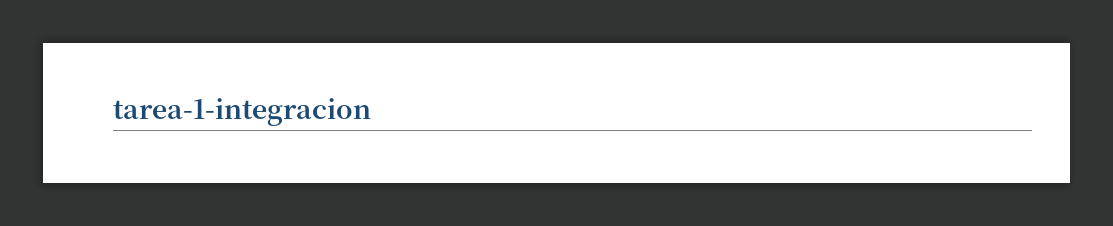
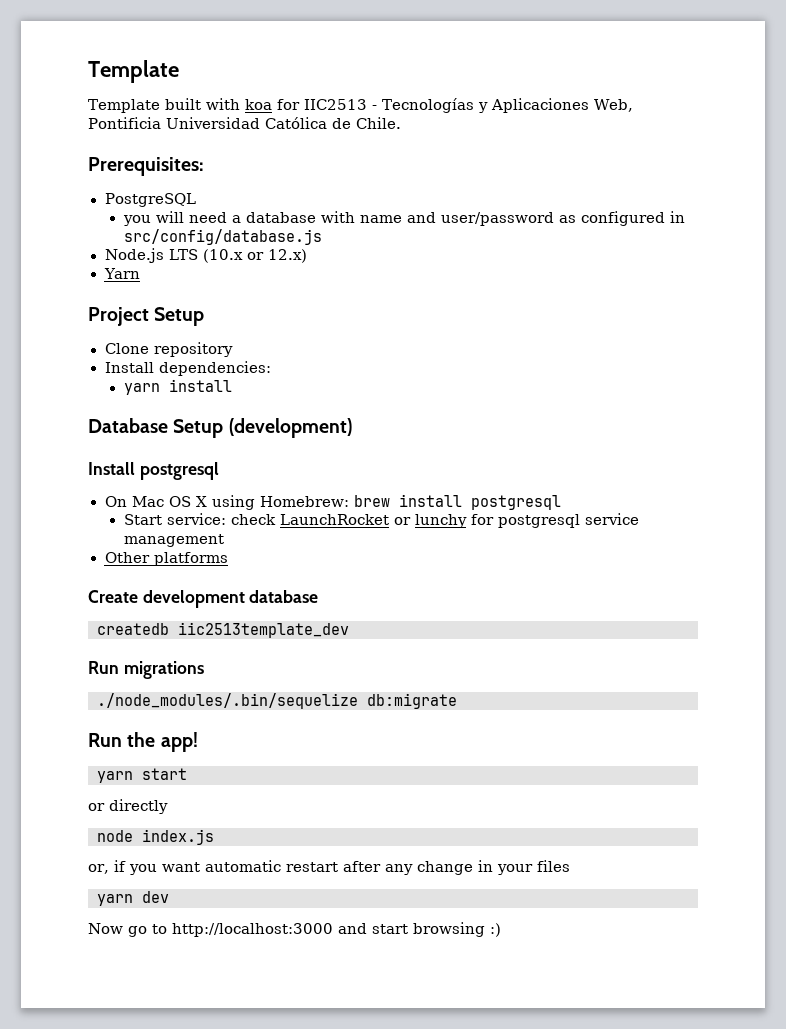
[113,98,371,126] tarea-1-integracion -> [88,60,179,83] [88,98,633,113] [88,117,401,129] [88,157,204,176] [104,193,196,207] [122,211,685,226] [123,229,322,245] [104,248,308,263] [103,268,141,279] [88,307,205,326] [104,342,233,357] [104,361,271,376] [123,379,232,395] [88,418,352,438] [88,462,219,480] [104,494,561,510] [123,513,639,528] [123,534,224,547] [104,552,228,566] [88,590,319,608] [97,622,349,638] [88,661,204,679] [97,693,457,709] [88,732,198,752] [97,768,187,783] [88,799,168,814] [97,829,214,845] [88,860,570,875] [97,891,169,906] [88,922,501,937] Template // Template built with koa for IIC2513 - Tecnologías y Aplicaciones Web, Pontificia Universidad Católica de Chile. // Prerequisites: // PostgreSQL // you will need a database with name and user/password as configured in src/config/database.js // Node.js LTS (10.x or 12.x) // Yarn // Project Setup // Clone repository // Install dependencies: // yarn install // Database Setup (development) // Install postgresql // On Mac OS X using Homebrew: brew install postgresql // Start service: check LaunchRocket or lunchy for postgresql service management // Other platforms // Create development database // createdb iic2513template_dev // Run migrations // ./node_modules/.bin/sequelize db:migrate // Run the app! // yarn start // or directly // node index.js // or, if you want automatic restart after any change in your files // yarn dev // Now go to http://localhost:3000 and start browsing :)

